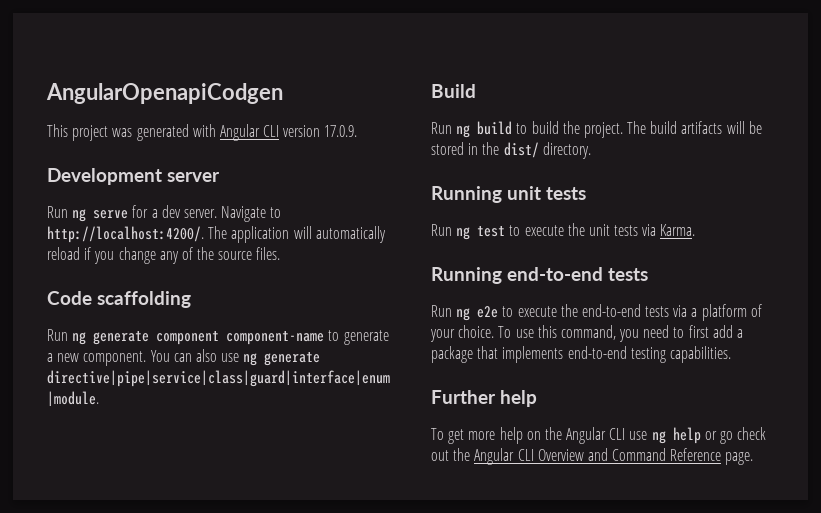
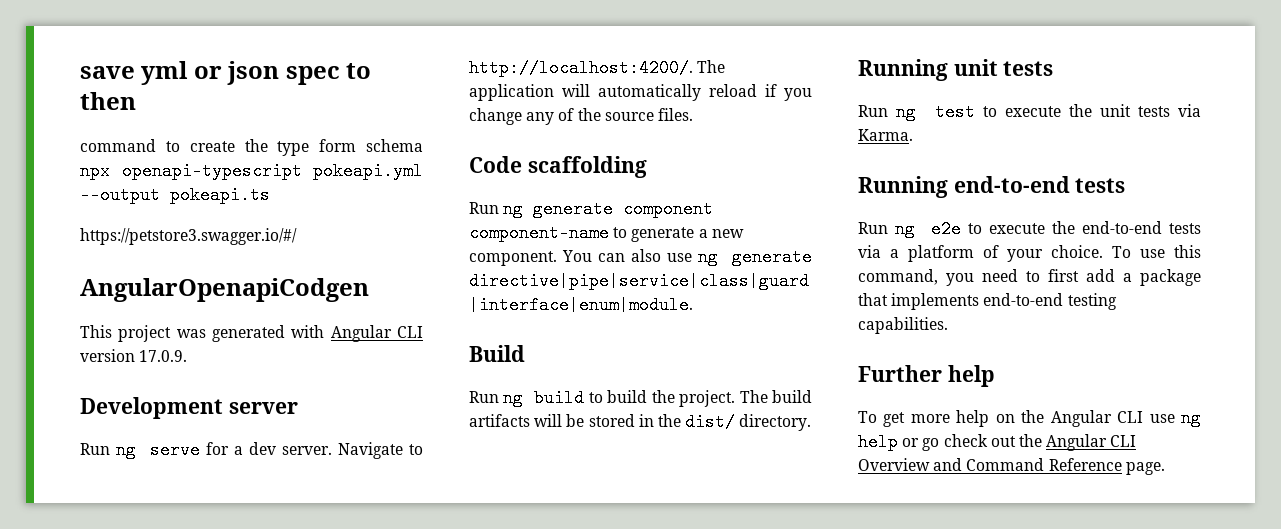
(46, 93) none -> [80,61,372,85] [80,92,136,110] [80,139,423,156] [80,162,423,180] [80,186,270,204] [80,228,297,245] save yml or json spec to then // command to create the type form schema npx openapi-typescript pokeapi.yml --output pokeapi.ts // https://petstore3.swagger.io/#/ //

